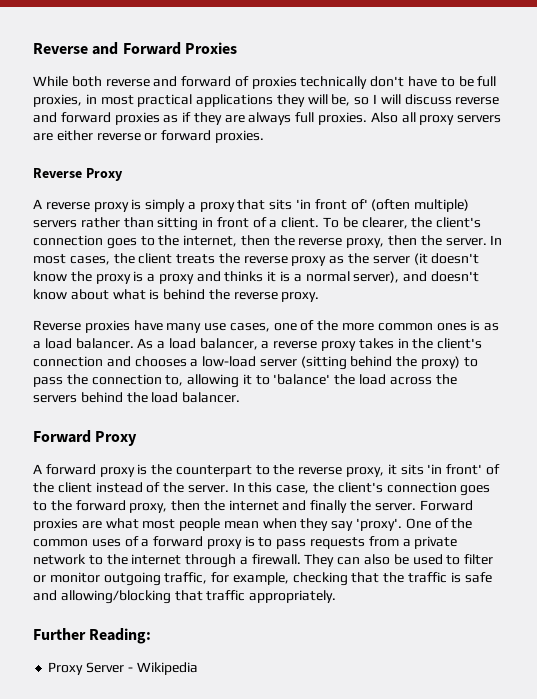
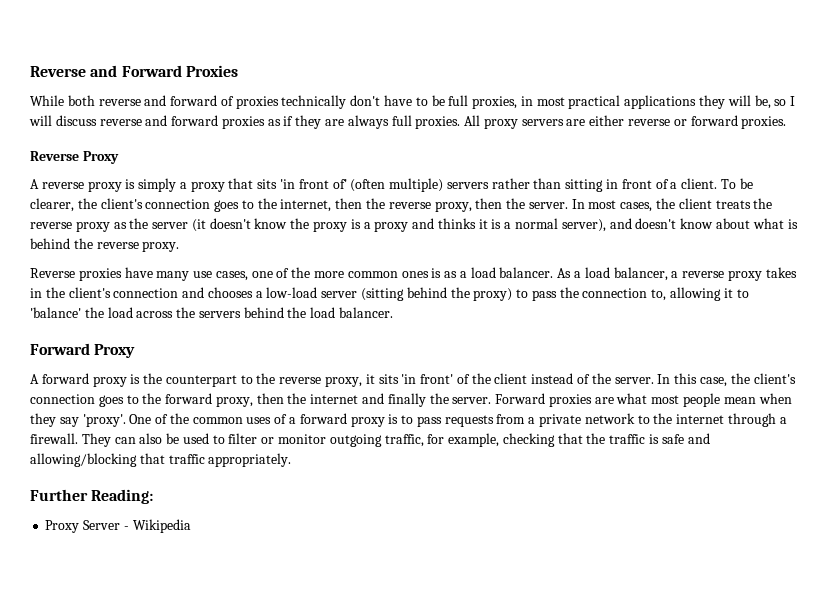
[370,112,416,123] Also all -> [464,115,481,126] All

